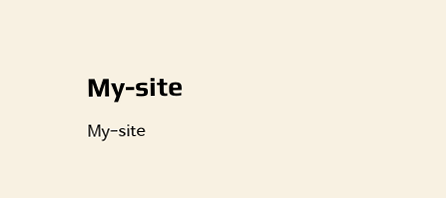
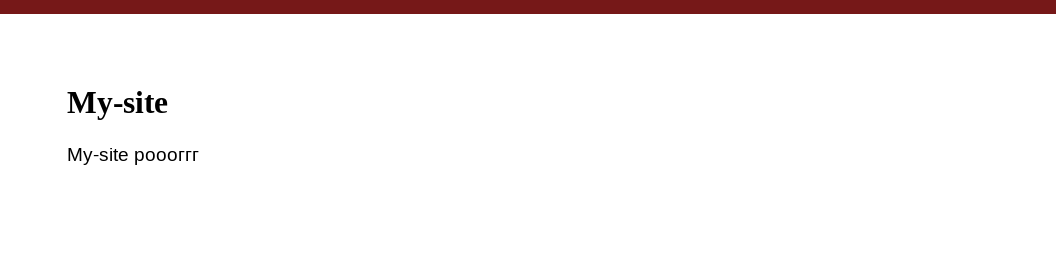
(146, 132) none -> [134,151,200,165] роооггг

